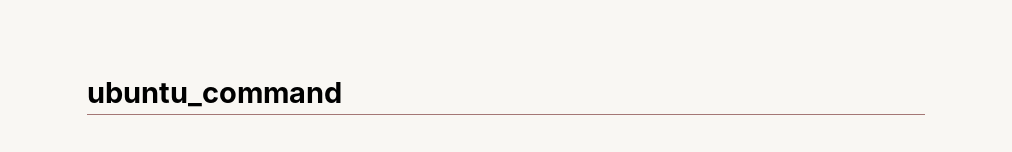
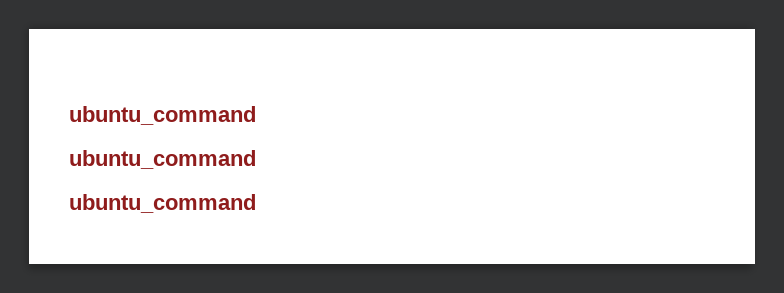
[87,82,342,107] ubuntu_command -> [69,106,256,125] [69,150,256,169] [69,194,256,213] ubuntu_command // ubuntu_command // ubuntu_command

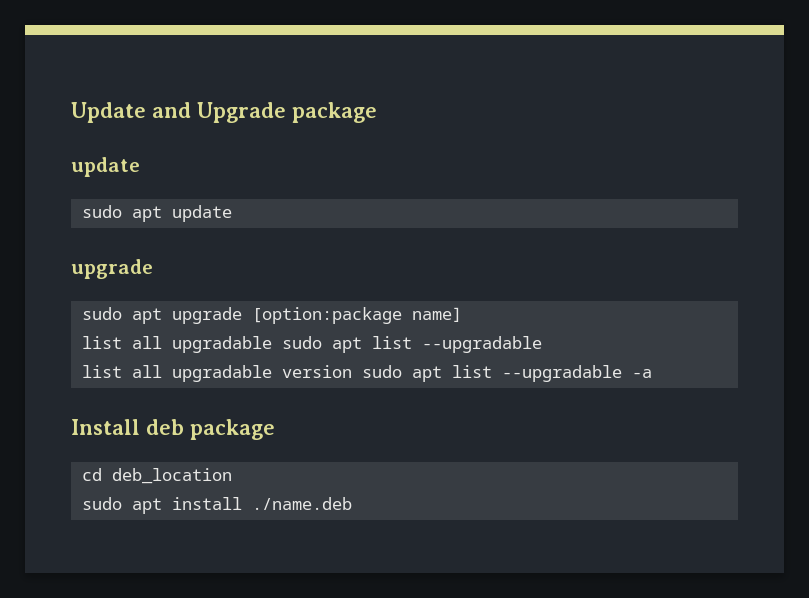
[69,106,256,125] [69,150,256,169] [69,194,256,213] ubuntu_command // ubuntu_command // ubuntu_command -> [71,102,377,123] [71,157,140,177] [81,205,232,222] [71,259,153,279] [81,307,462,324] [81,336,542,353] [81,365,652,382] [71,419,275,440] [81,468,232,484] [81,497,352,514] Update and Upgrade package // update // sudo apt update // upgrade // sudo apt upgrade [option:package name] // list all upgradable sudo apt list --upgradable // list all upgradable version sudo apt list --upgradable -a // Install deb package // cd deb_location // sudo apt install ./name.deb

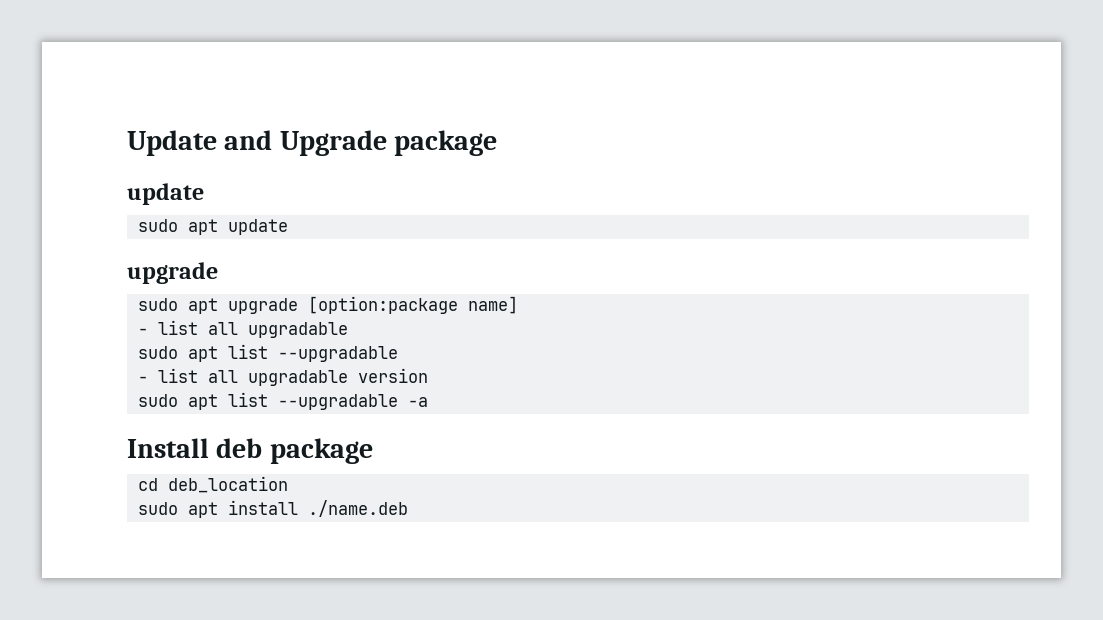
[81,336,272,353] list all upgradable -> [137,320,348,338] - list all upgradable //
(542, 344) none -> [137,376,148,383] -
(352, 371) none -> (428, 375) //

